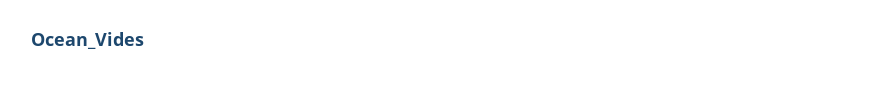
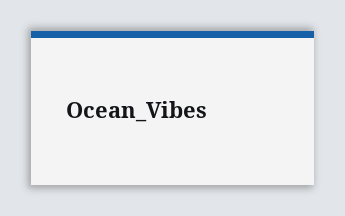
[31,32,144,49] Ocean_Vides -> [66,101,207,122] Ocean_Vibes

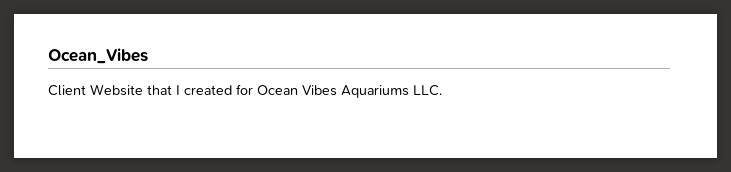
(207, 111) none -> [48,84,442,98] // Client Website that I created for Ocean Vibes Aquariums LLC.

